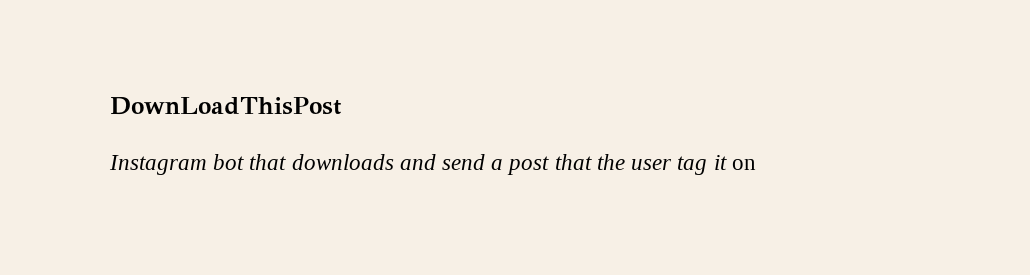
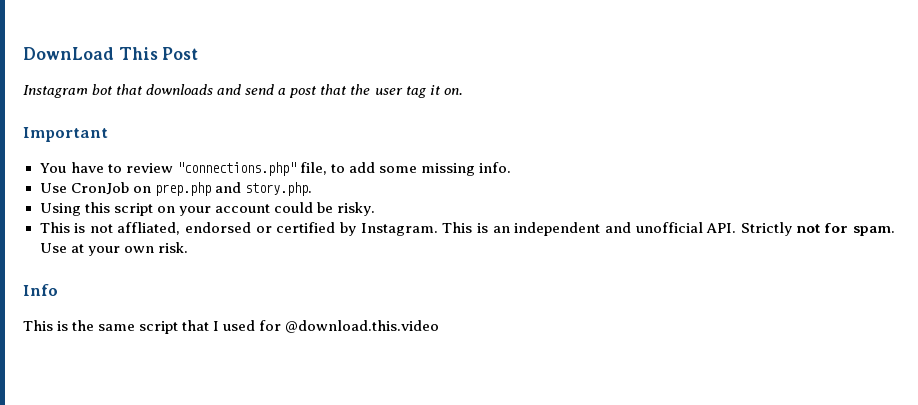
[110,97,342,115] DownLoadThisPost -> [23,47,199,60] DownLoad This Post
[731,159,756,170] on -> [443,88,463,95] [23,127,108,142] [39,162,511,176] [39,182,312,196] [39,202,375,216] [39,222,895,236] [39,242,188,256] [23,284,58,296] [23,320,440,334] on. // Important // You have to review "connections.php" file, to add some missing info. // Use CronJob on prep.php and story.php. // Using this script on your account could be risky. // This is not affliated, endorsed or certified by Instagram. This is an independent and unofficial API. Strictly not for spam. Use at your own risk. // Info // This is the same script that I used for @download.this.video

